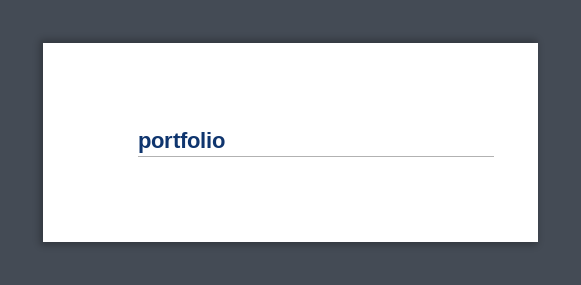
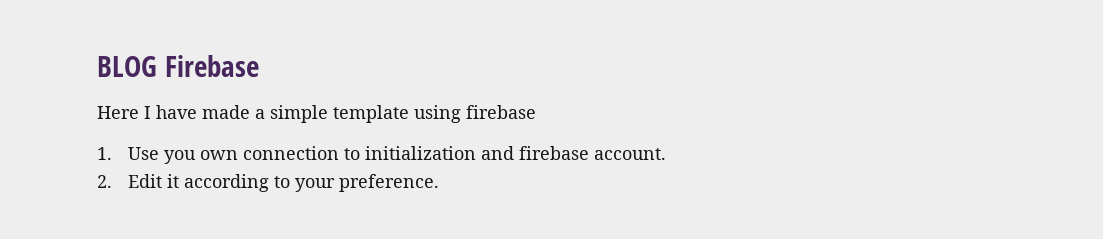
[138,132,225,153] portfolio -> [97,55,259,77] [97,105,536,123] [97,146,666,164] [97,174,439,192] BLOG Firebase // Here I have made a simple template using firebase // 1. Use you own connection to initialization and firebase account. // 2. Edit it according to your preference.

